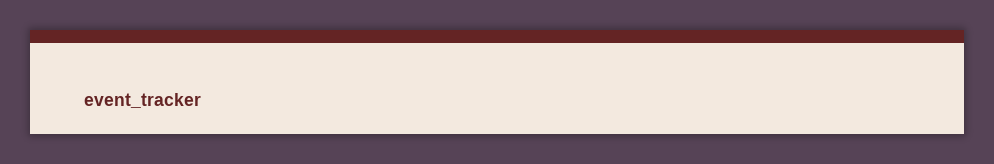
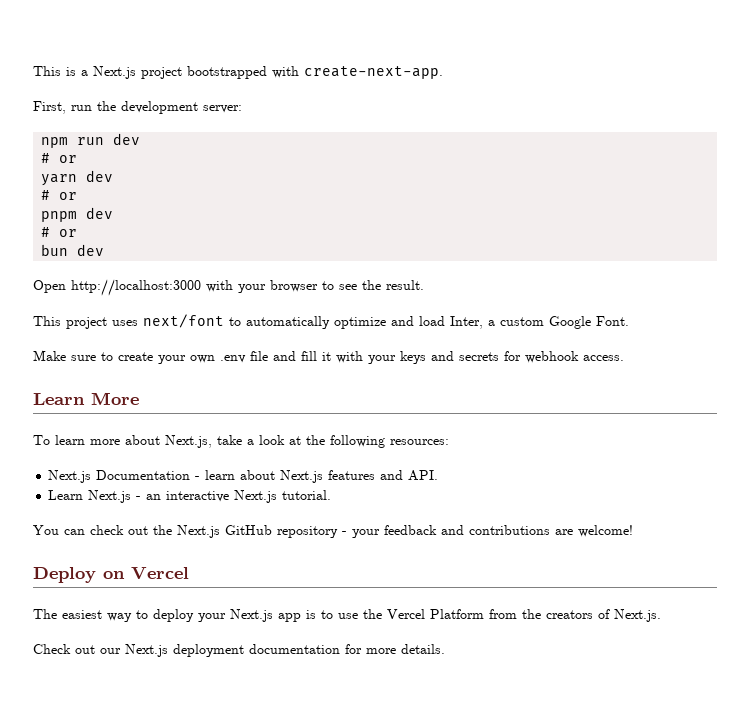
[84,93,201,108] event_tracker -> [33,66,443,79] [33,101,242,114] [41,133,141,148] [41,153,78,163] [41,170,114,186] [41,190,78,200] [41,207,114,222] [41,227,78,237] [41,244,105,256] [33,279,424,296] [33,314,629,329] [33,350,624,364] [33,392,139,405] [33,435,449,448] [48,470,439,483] [48,490,332,503] [33,525,633,538] [33,567,189,583] [33,609,661,622] [33,644,445,657] This is a Next.js project bootstrapped with create-next-app. // First, run the development server: // npm run dev // # or // yarn dev // # or // pnpm dev // # or // bun dev // Open http://localhost:3000 with your browser to see the result. // This project uses next/font to automatically optimize and load Inter, a custom Google Font. // Make sure to create your own .env file and fill it with your keys and secrets for webhook access. // Learn More // To learn more about Next.js, take a look at the following resources: // Next.js Documentation - learn about Next.js features and API. // Learn Next.js - an interactive Next.js tutorial. // You can check out the Next.js GitHub repository - your feedback and contributions are welcome! // Deploy on Vercel // The easiest way to deploy your Next.js app is to use the Vercel Platform from the creators of Next.js. // Check out our Next.js deployment documentation for more details.

